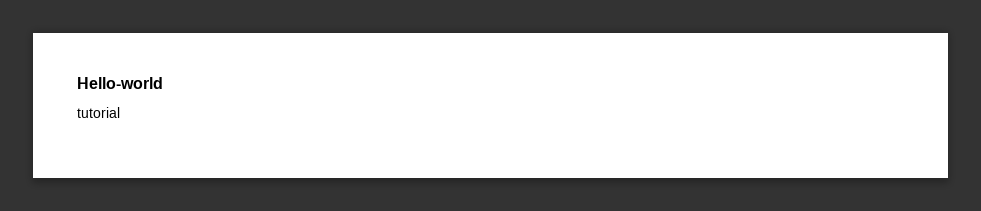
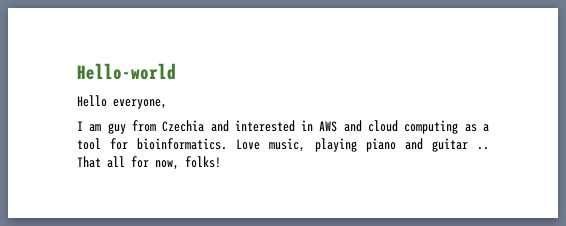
[77,107,120,118] tutorial -> [77,95,167,109] [77,120,490,134] [77,138,489,152] [77,156,221,170] Hello everyone, // I am guy from Czechia and interested in AWS and cloud computing as a tool for bioinformatics. Love music, playing piano and guitar .. That all for now, folks!

